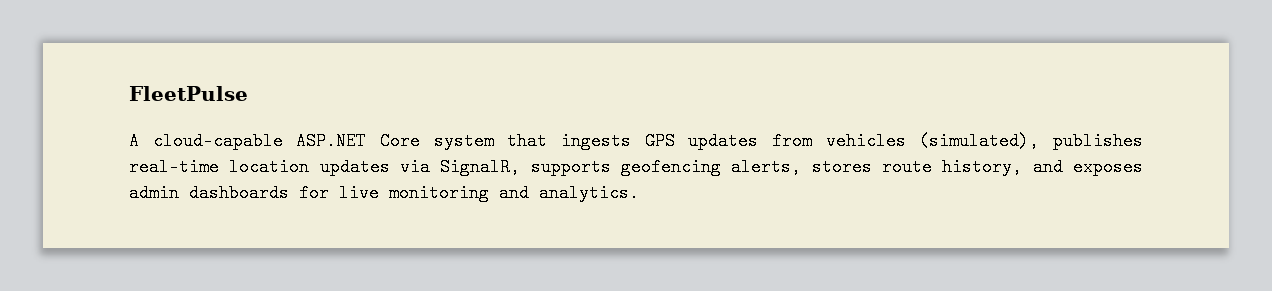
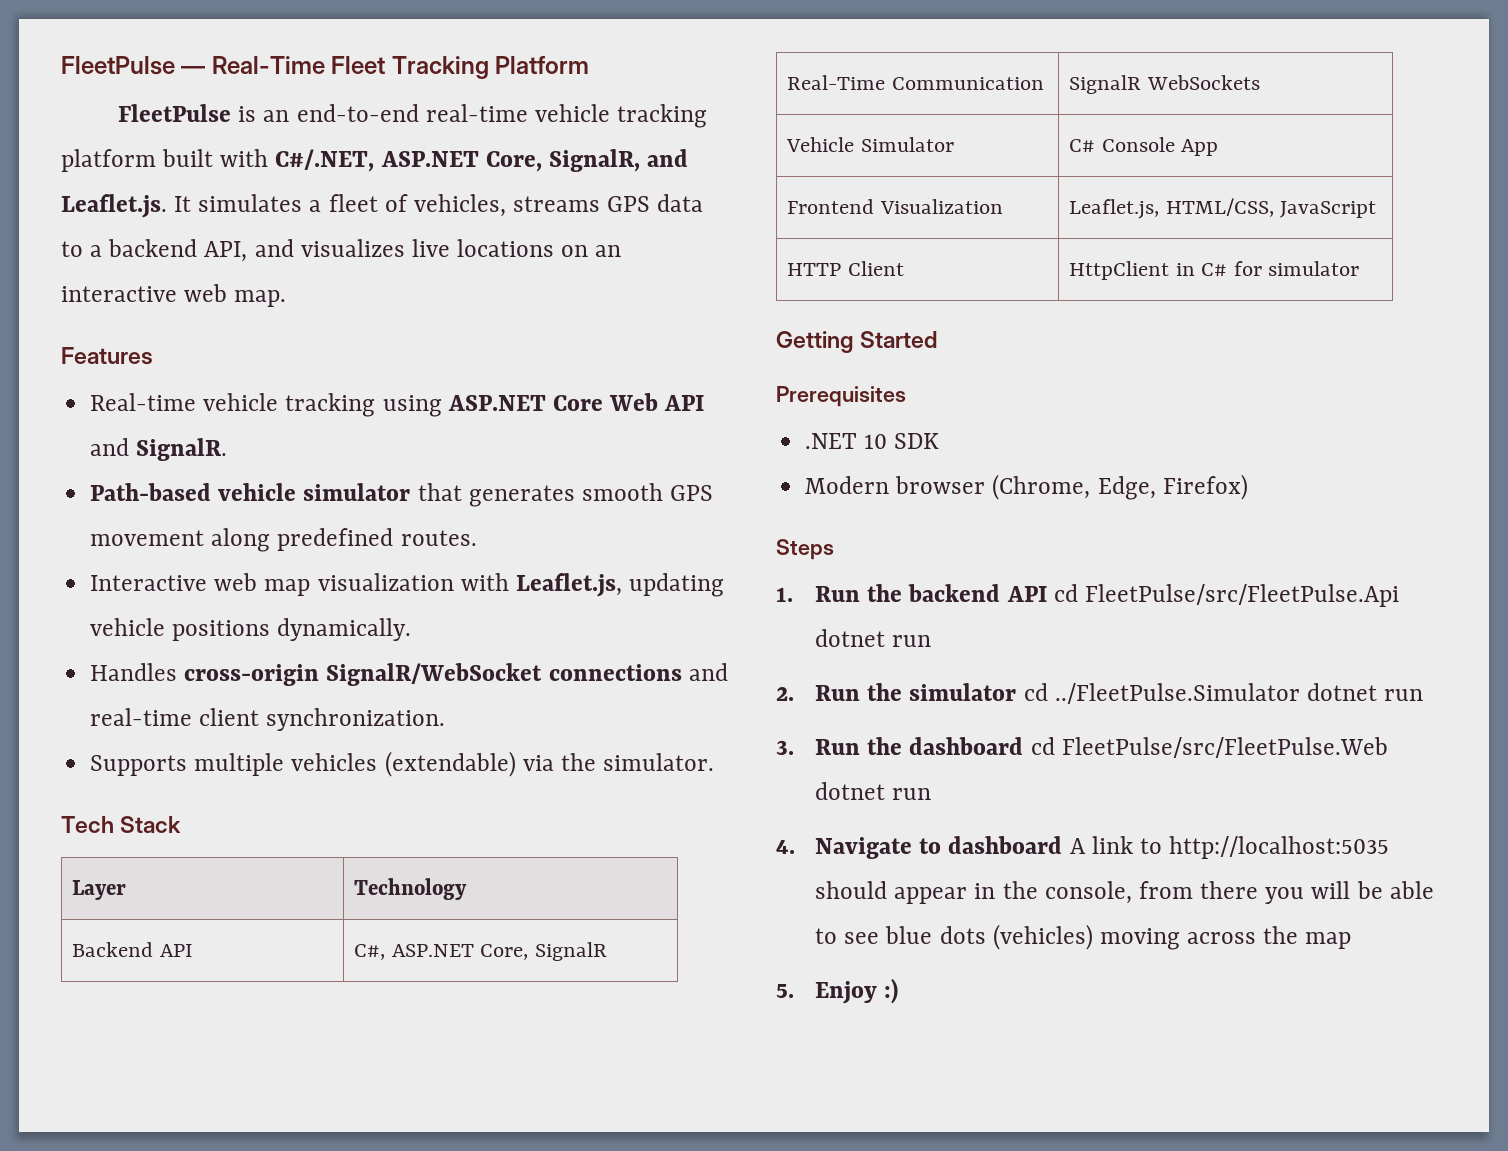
[129,86,248,101] [129,132,1143,150] [129,158,1143,176] [129,184,639,202] FleetPulse // A cloud-capable ASP.NET Core system that ingests GPS updates from vehicles (simulated), publishes real-time location updates via SignalR, supports geofencing alerts, stores route history, and exposes admin dashboards for live monitoring and analytics. -> [61,56,590,79] [118,104,708,128] [61,149,689,172] [61,194,704,218] [61,239,622,262] [61,284,287,307] [61,347,153,365] [90,393,705,417] [90,438,228,461] [90,483,714,507] [90,528,477,552] [90,573,725,597] [90,618,412,641] [90,663,728,686] [90,708,446,731] [90,751,715,777] [61,816,182,833] [72,880,127,900] [354,878,468,900] [72,942,193,957] [354,942,607,961] [787,75,1044,90] [1069,75,1260,94] [786,137,954,152] [1069,137,1219,156] [787,199,1003,214] [1069,198,1377,219] [787,261,904,276] [1069,261,1360,280] [776,331,939,353] [776,386,906,407] [805,433,940,449] [805,474,1248,500] [776,539,834,560] [776,584,1399,607] [815,629,932,647] [776,683,1424,704] [776,737,1388,758] [815,782,932,800] [776,836,1390,859] [815,881,1434,904] [815,924,1352,950] [776,978,899,1004] FleetPulse — Real-Time Fleet Tracking Platform // FleetPulse is an end-to-end real-time vehicle tracking platform built with C#/.NET, ASP.NET Core, SignalR, and Leaflet.js. It simulates a fleet of vehicles, streams GPS data to a backend API, and visualizes live locations on an interactive web map. // Features // Real-time vehicle tracking using ASP.NET Core Web API and SignalR. // Path-based vehicle simulator that generates smooth GPS movement along predefined routes. // Interactive web map visualization with Leaflet.js, updating vehicle positions dynamically. // Handles cross-origin SignalR/WebSocket connections and real-time client synchronization. // Supports multiple vehicles (extendable) via the simulator. // Tech Stack // Layer | Technology // Backend API | C#, ASP.NET Core, SignalR // Real-Time Communication | SignalR WebSockets // Vehicle Simulator | C# Console App // Frontend Visualization | Leaflet.js, HTML/CSS, JavaScript // HTTP Client | HttpClient in C# for simulator // Getting Started // Prerequisites // .NET 10 SDK // Modern browser (Chrome, Edge, Firefox) // Steps // 1. Run the backend API cd FleetPulse/src/FleetPulse.Api dotnet run // 2. Run the simulator cd ../FleetPulse.Simulator dotnet run // 3. Run the dashboard cd FleetPulse/src/FleetPulse.Web dotnet run // 4. Navigate to dashboard A link to http://localhost:5035 should appear in the console, from there you will be able to see blue dots (vehicles) moving across the map // 5. Enjoy :)

